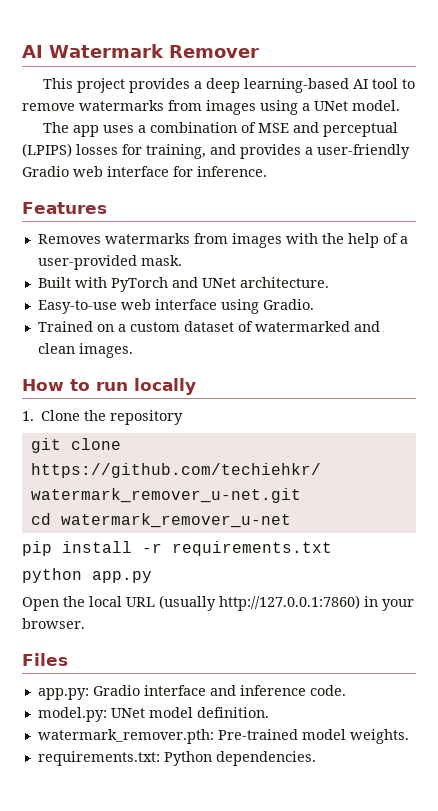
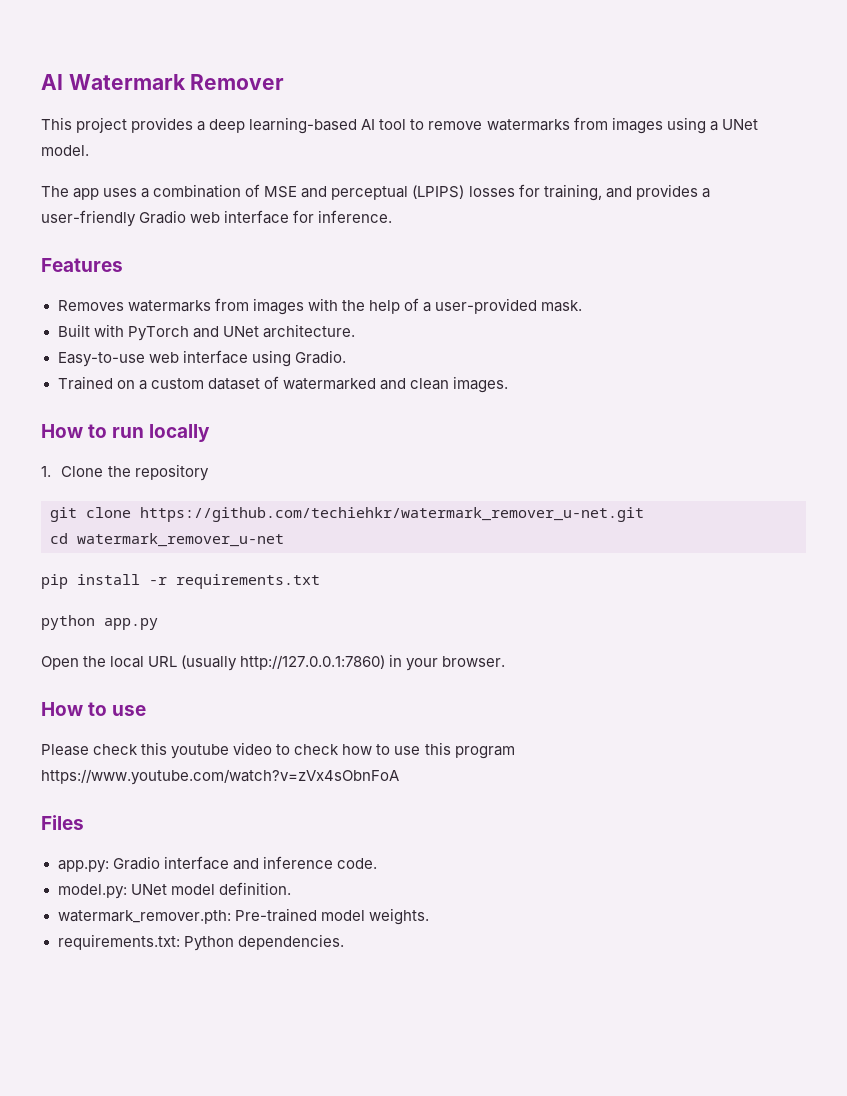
(85, 623) none -> [41,702,147,716] [41,742,515,759] [41,769,399,785] // How to use // Please check this youtube video to check how to use this program https://www.youtube.com/watch?v=zVx4sObnFoA

